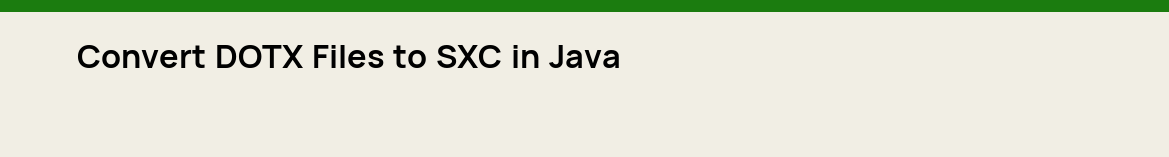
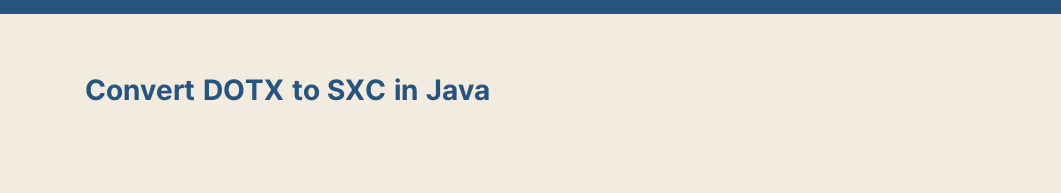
[311,45,385,68] Files -> (284, 90) none

